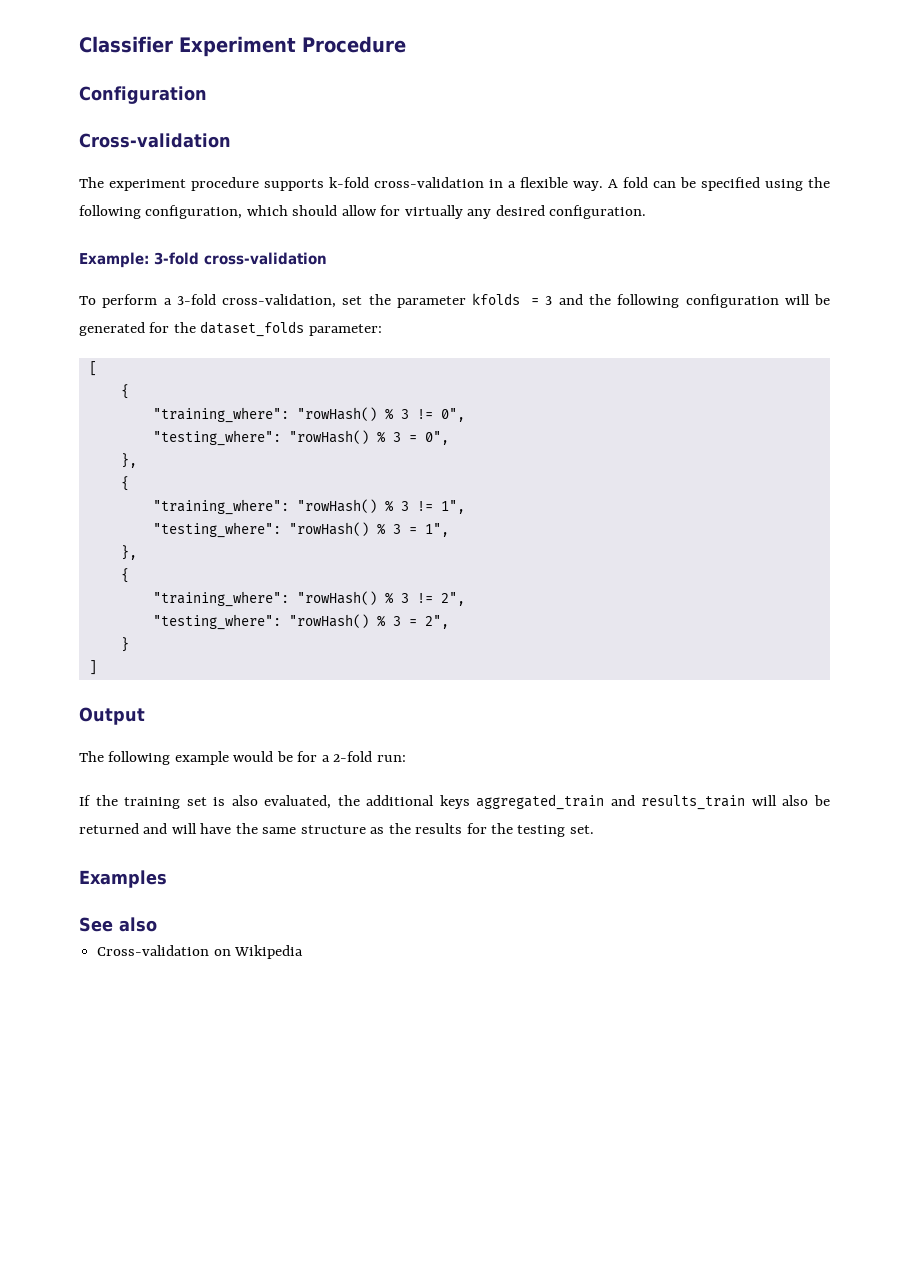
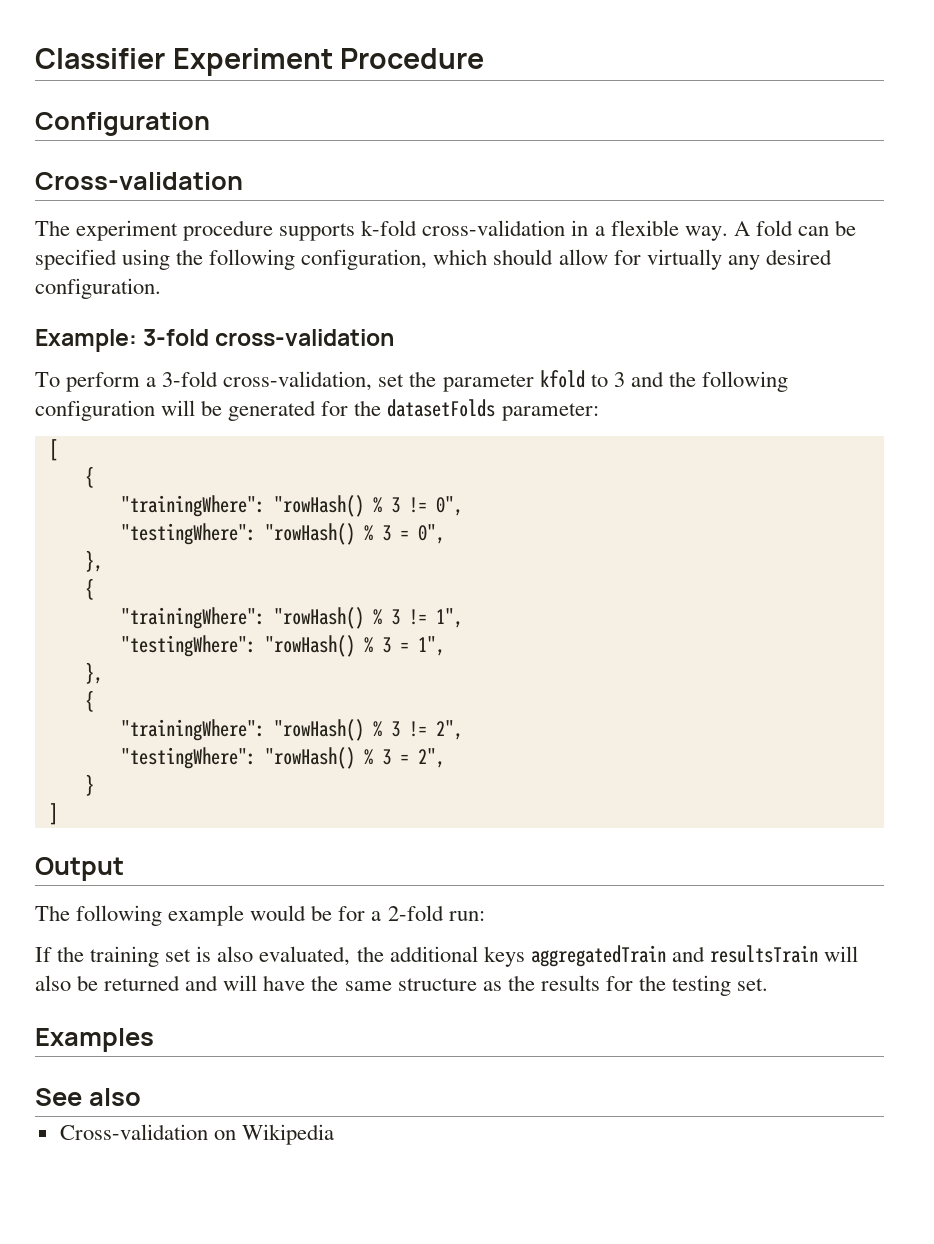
[472,293,540,305] kfolds = -> [539,370,608,388] kfold to
[200,321,305,337] dataset_folds -> [387,399,496,417] datasetFolds
[152,407,289,423] "training_where": -> [120,495,265,517] "trainingWhere":
[152,430,281,446] "testing_where": -> [120,523,256,545] "testingWhere":
[152,499,289,515] "training_where": -> [120,607,265,629] "trainingWhere":
[152,522,281,538] "testing_where": -> [120,635,256,657] "testingWhere":
[152,591,289,607] "training_where": -> [120,719,265,741] "trainingWhere":
[152,614,281,630] "testing_where": -> [120,747,256,769] "testingWhere":
[476,794,746,810] aggregated_train and results_train -> [530,945,818,967] aggregatedTrain and resultsTrain

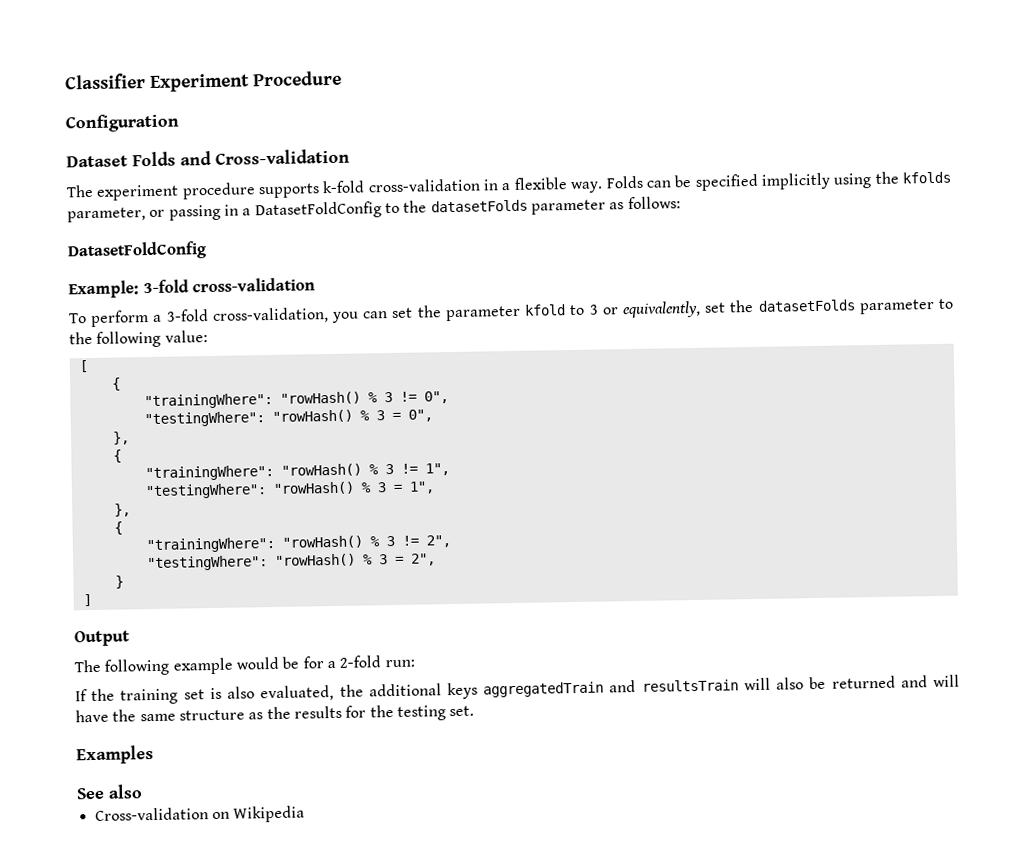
(210, 124) none -> [66,150,212,168] Dataset Folds and
[733,220,793,236] A fold -> [605,175,644,189] Folds
(117, 259) none -> [760,172,831,190] implicitly
[209,249,832,270] [35,278,161,299] following configuration, which should allow for virtually any desired configuration. -> [902,171,952,184] [67,196,681,223] [67,241,207,261] kfolds parameter, or passing in a DatasetFoldConfig to the datasetFolds parameter as follows: // DatasetFoldConfig
(373, 381) none -> [332,311,389,323] you can
[630,371,788,392] [35,399,599,421] and the following configuration will be generated for the datasetFolds parameter: -> [601,298,955,319] [69,330,208,348] or equivalently, set the datasetFolds parameter to the following value:

